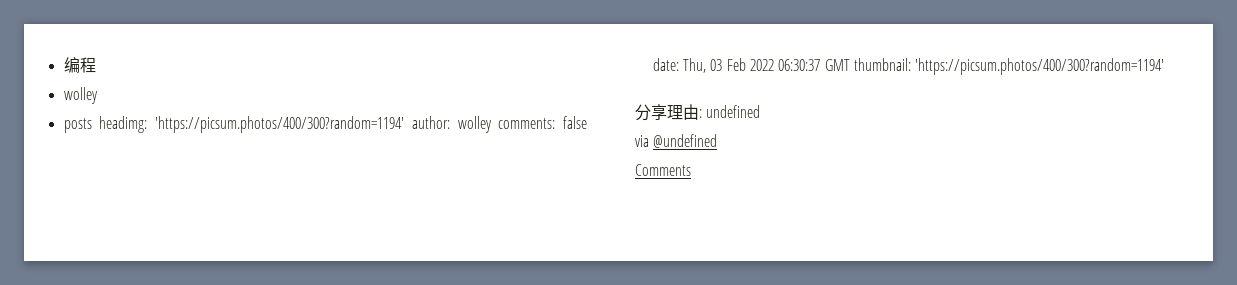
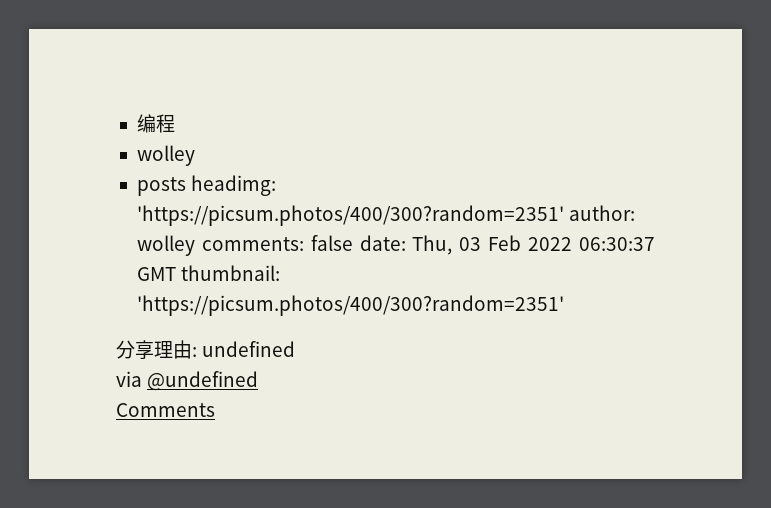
[155,116,405,133] 'https://picsum.photos/400/300?random=1194' -> [136,205,564,226] 'https://picsum.photos/400/300?random=2351'
[915,58,1165,75] 'https://picsum.photos/400/300?random=1194' -> [136,295,564,316] 'https://picsum.photos/400/300?random=2351'

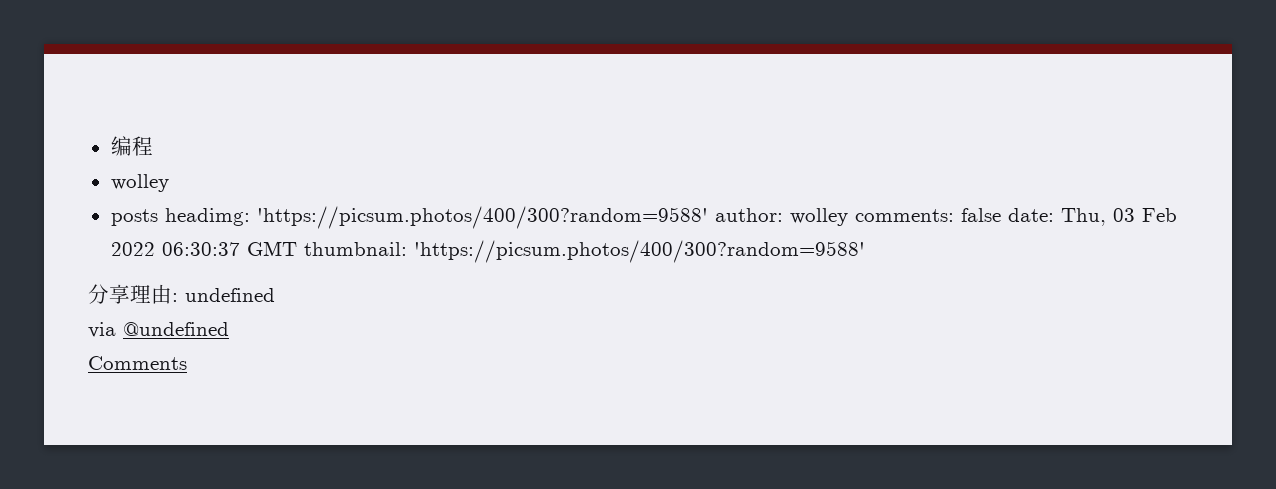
[136,205,564,226] 'https://picsum.photos/400/300?random=2351' -> [256,206,708,229] 'https://picsum.photos/400/300?random=9588'
[136,295,564,316] 'https://picsum.photos/400/300?random=2351' -> [413,240,865,263] 'https://picsum.photos/400/300?random=9588'

